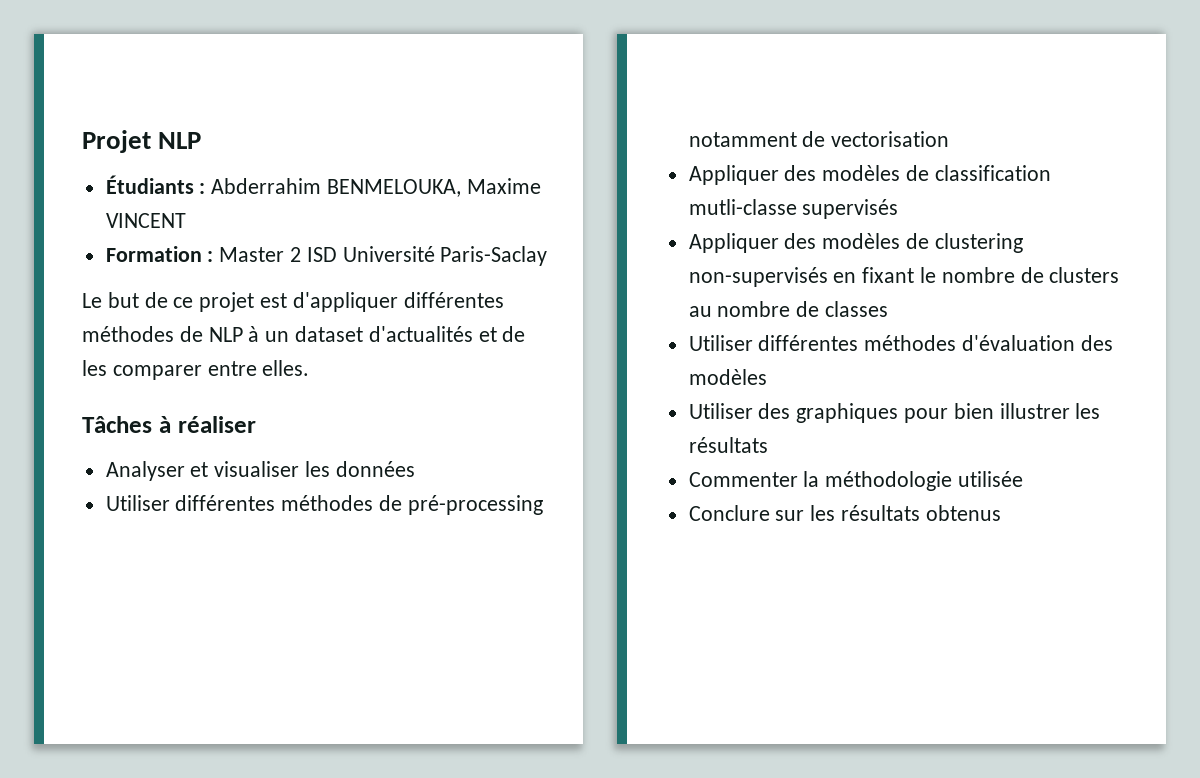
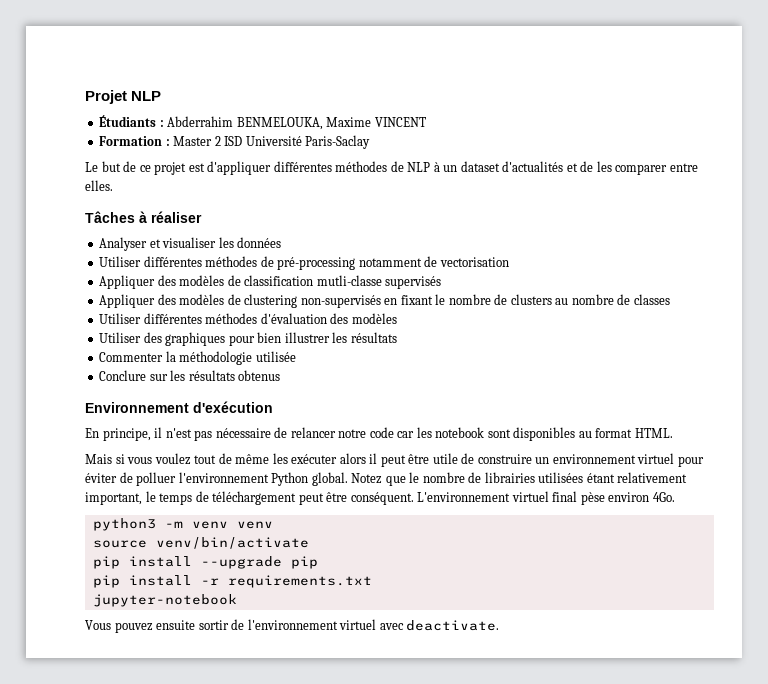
(1001, 513) none -> [85,401,273,413] [85,427,673,441] [85,453,704,467] [85,472,688,486] [85,491,675,505] [92,518,273,531] [92,537,309,549] [92,556,318,569] [92,575,372,588] [92,594,237,607] [85,619,500,633] // Environnement d'exécution // En principe, il n'est pas nécessaire de relancer notre code car les notebook sont disponibles au format HTML. // Mais si vous voulez tout de même les exécuter alors il peut être utile de construire un environnement virtuel pour éviter de polluer l'environnement Python global. Notez que le nombre de librairies utilisées étant relativement important, le temps de téléchargement peut être conséquent. L'environnement virtuel final pèse environ 4Go. // python3 -m venv venv // source venv/bin/activate // pip install --upgrade pip // pip install -r requirements.txt // jupyter-notebook // Vous pouvez ensuite sortir de l'environnement virtuel avec deactivate.

